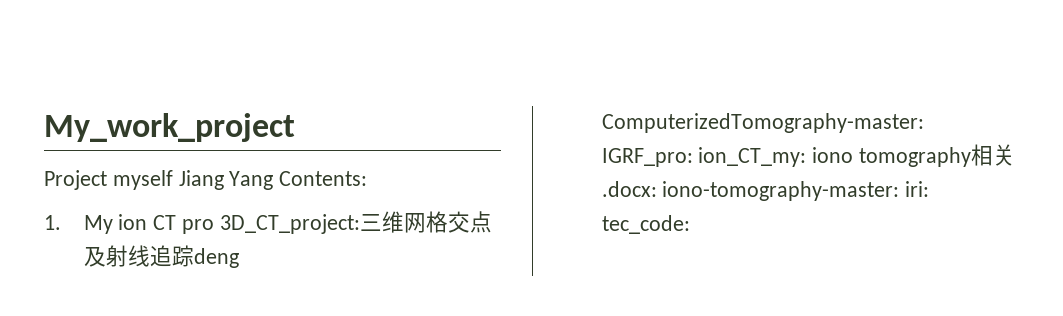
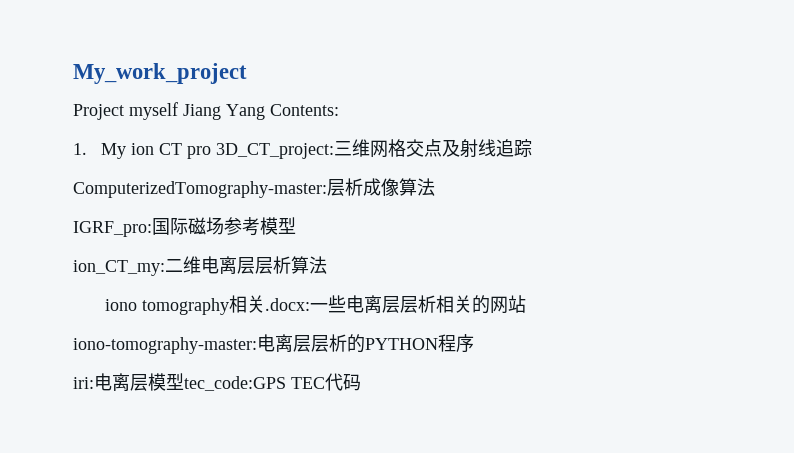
[193,248,239,268] [601,113,924,133] [601,144,1016,167] [601,181,930,201] [601,215,690,234] deng ComputerizedTomography-master: IGRF_pro: ion_CT_my: iono tomography相关.docx: iono-tomography-master: iri: tec_code: -> [73,178,435,198] [73,217,296,237] [73,256,327,276] [105,295,527,315] [73,334,474,354] [73,373,361,391] // ComputerizedTomography-master:层析成像算法 // IGRF_pro:国际磁场参考模型 // ion_CT_my:二维电离层层析算法 // iono tomography相关.docx:一些电离层层析相关的网站 // iono-tomography-master:电离层层析的PYTHON程序 // iri:电离层模型tec_code:GPS TEC代码

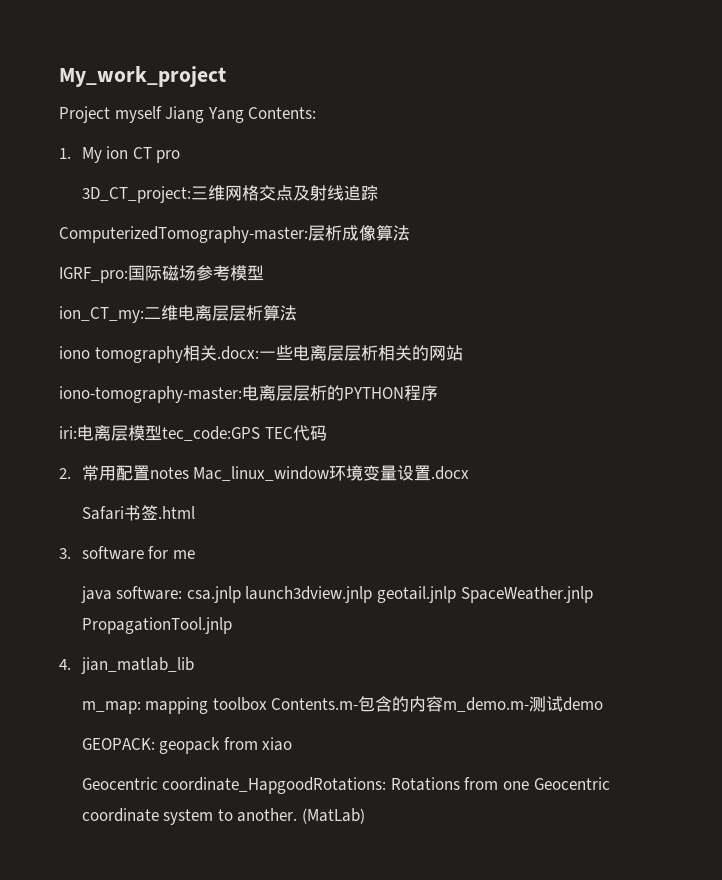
(212, 152) none -> (181, 156) //
(361, 382) none -> [59,465,470,481] [81,505,195,521] [59,546,195,560] [80,586,593,603] [81,617,232,634] [59,657,194,674] [81,696,604,714] [81,737,293,754] [81,777,610,794] [81,808,365,825] // 2.常用配置notes Mac_linux_window环境变量设置.docx // Safari书签.html // 3. software for me // java software: csa.jnlp launch3dview.jnlp geotail.jnlp SpaceWeather.jnlp PropagationTool.jnlp // 4. jian_matlab_lib // m_map: mapping toolbox Contents.m-包含的内容m_demo.m-测试demo // GEOPACK: geopack from xiao // Geocentric coordinate_HapgoodRotations: Rotations from one Geocentric coordinate system to another. (MatLab)

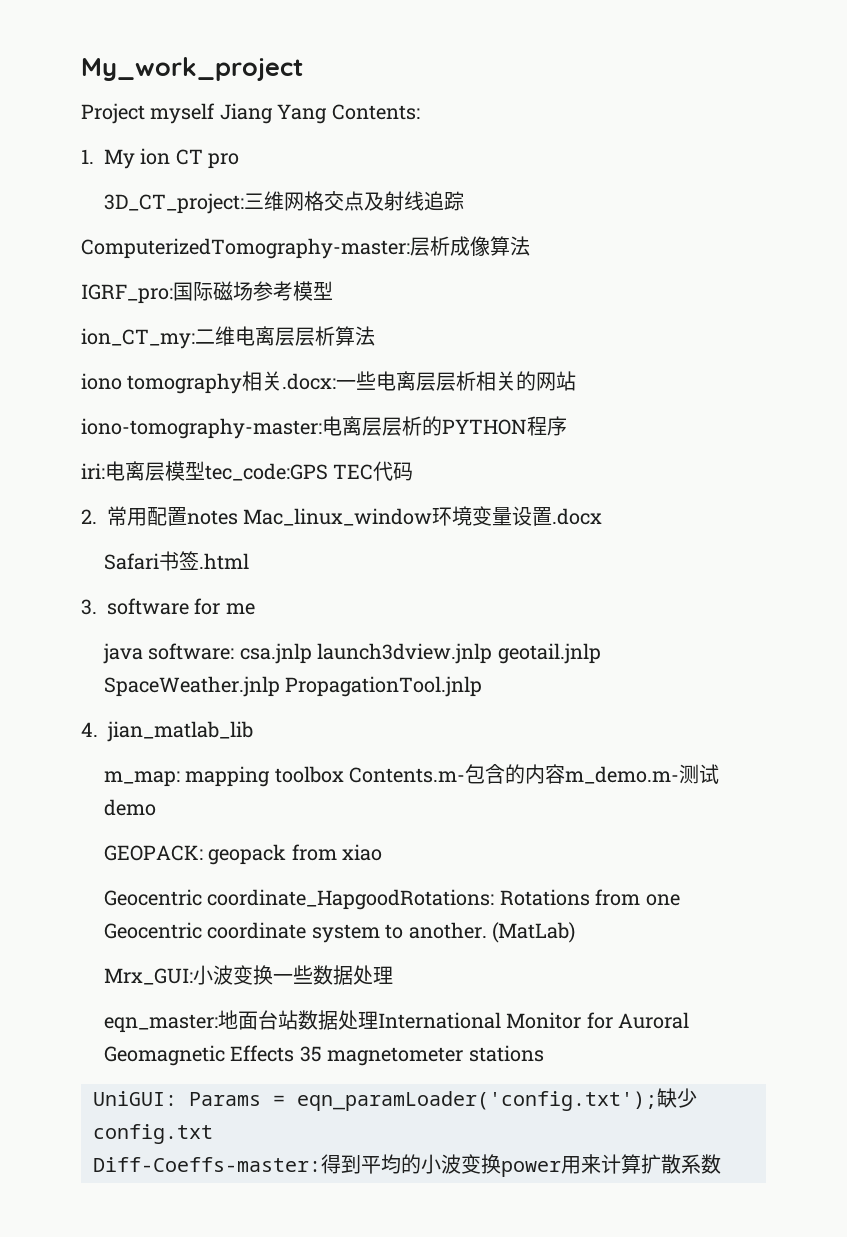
(365, 816) none -> [103,965,393,985] [103,1010,690,1033] [103,1045,544,1066] [93,1088,697,1111] [93,1124,213,1144] [93,1154,721,1177] // Mrx_GUI:小波变换一些数据处理 // eqn_master:地面台站数据处理International Monitor for Auroral Geomagnetic Effects 35 magnetometer stations // UniGUI: Params = eqn_paramLoader('config.txt');缺少config.txt // Diff-Coeffs-master:得到平均的小波变换power用来计算扩散系数

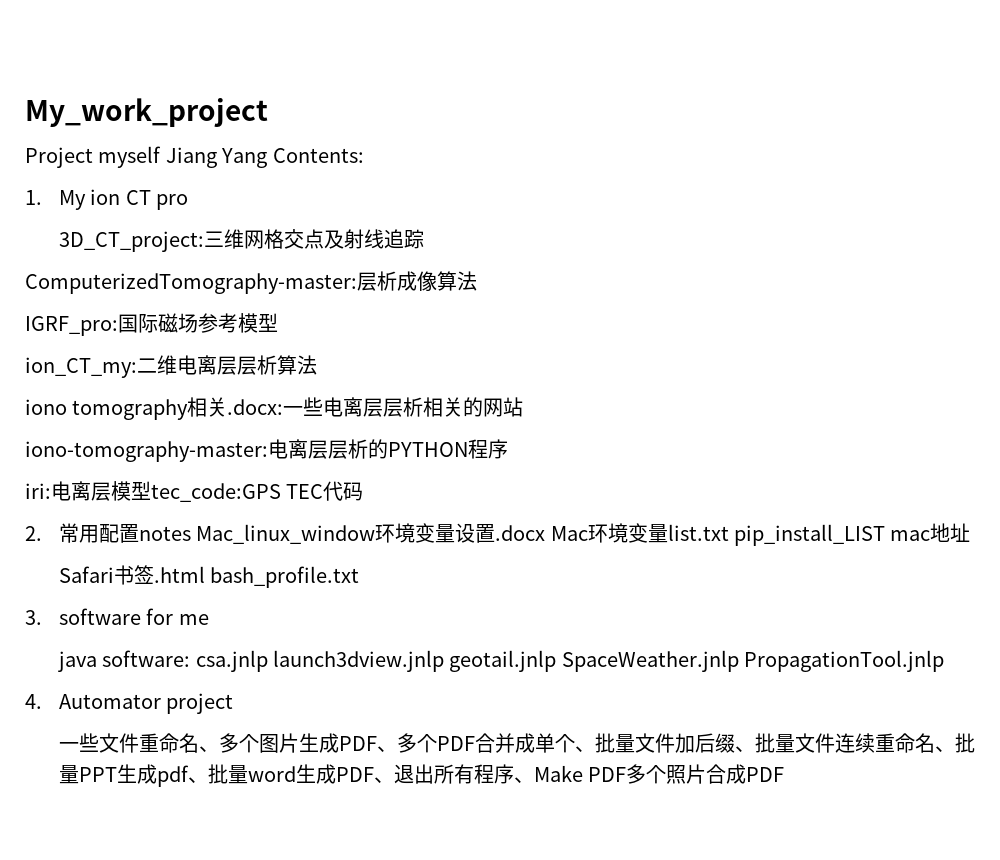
(603, 516) none -> [550,523,971,546] Mac环境变量list.txt pip_install_LIST mac地址
(249, 561) none -> [210,566,360,588] bash_profile.txt
[107,721,253,742] [103,764,720,787] [103,799,156,816] [103,844,383,865] [103,889,680,910] [103,922,575,943] [103,965,393,985] [103,1010,690,1033] [103,1045,544,1066] [93,1088,697,1111] [93,1124,213,1144] [93,1154,721,1177] jian_matlab_lib // m_map: mapping toolbox Contents.m-包含的内容m_demo.m-测试demo // GEOPACK: geopack from xiao // Geocentric coordinate_HapgoodRotations: Rotations from one Geocentric coordinate system to another. (MatLab) // Mrx_GUI:小波变换一些数据处理 // eqn_master:地面台站数据处理International Monitor for Auroral Geomagnetic Effects 35 magnetometer stations // UniGUI: Params = eqn_paramLoader('config.txt');缺少config.txt // Diff-Coeffs-master:得到平均的小波变换power用来计算扩散系数 -> [58,693,234,714] [58,733,975,753] [58,764,785,787] Automator project // 一些文件重命名、多个图片生成PDF、多个PDF合并成单个、批量文件加后缀、批量文件连续重命名、批量PPT生成pdf、批量word生成PDF、退出所有程序、Make PDF多个照片合成PDF

